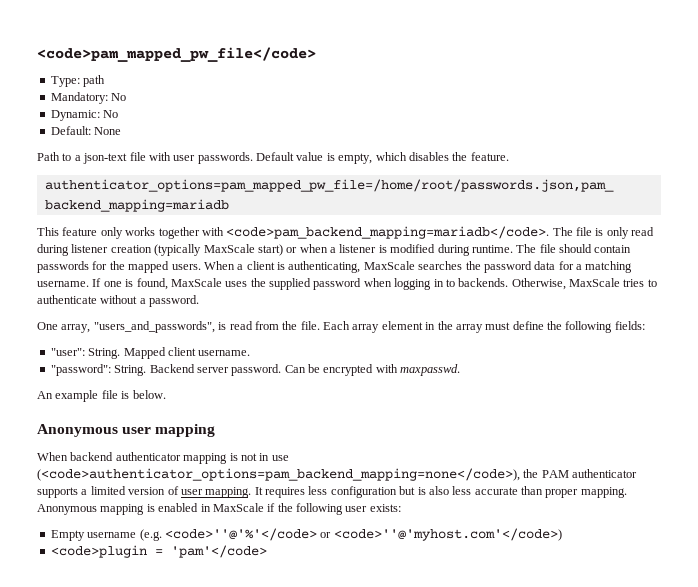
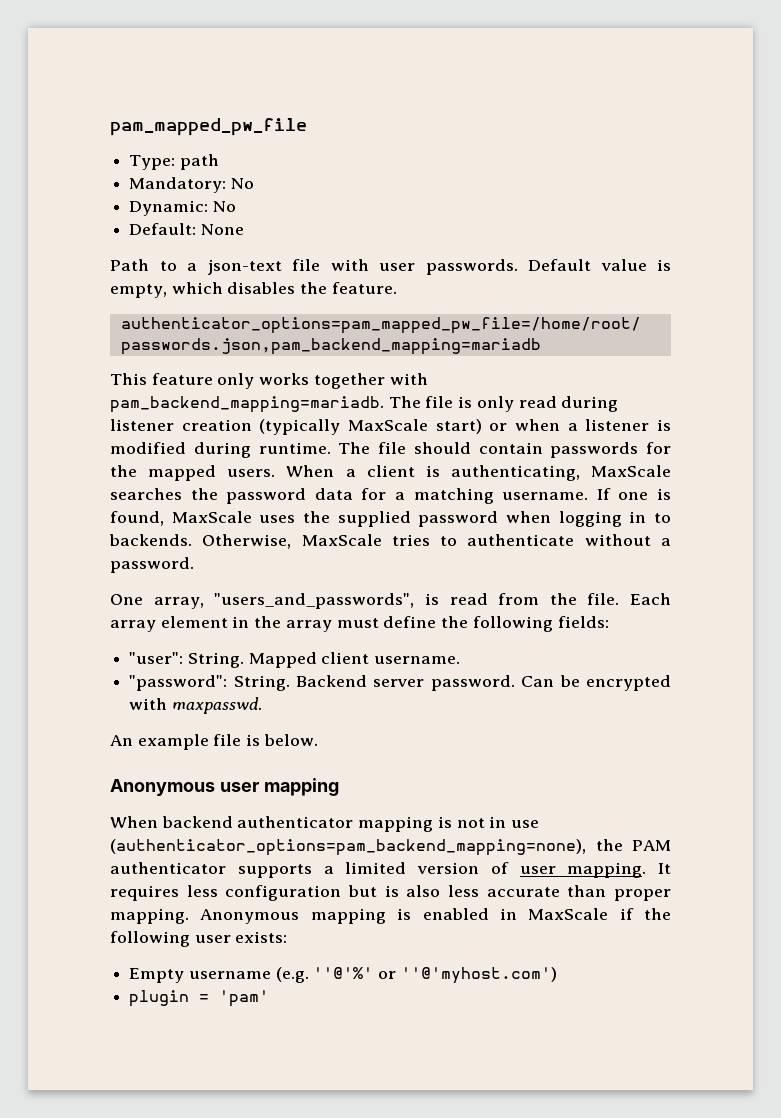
[37,47,316,62] <code>pam_mapped_pw_file</code> -> [110,118,307,136] pam_mapped_pw_file
[226,226,550,239] <code>pam_backend_mapping=mariadb</code>. -> [110,396,384,413] pam_backend_mapping=mariadb.
[37,468,520,481] (<code>authenticator_options=pam_backend_mapping=none</code>), -> [110,839,586,856] (authenticator_options=pam_backend_mapping=none),
[164,528,562,541] [50,545,267,558] <code>''@'%'</code> or <code>''@'myhost.com'</code>) // <code>plugin = 'pam'</code> -> [313,967,557,984] [129,990,270,1007] ''@'%' or ''@'myhost.com') // plugin = 'pam'

